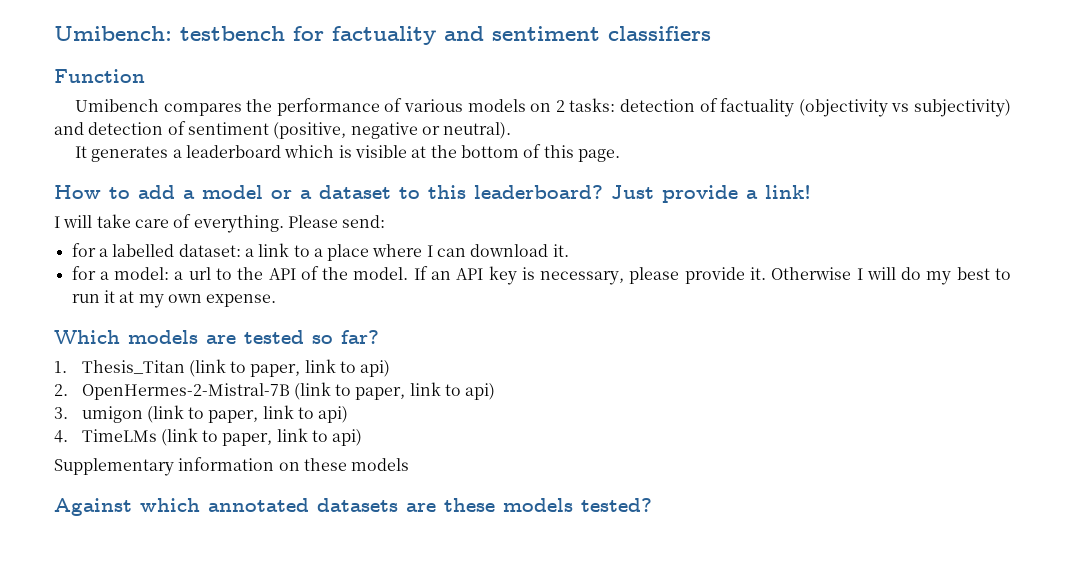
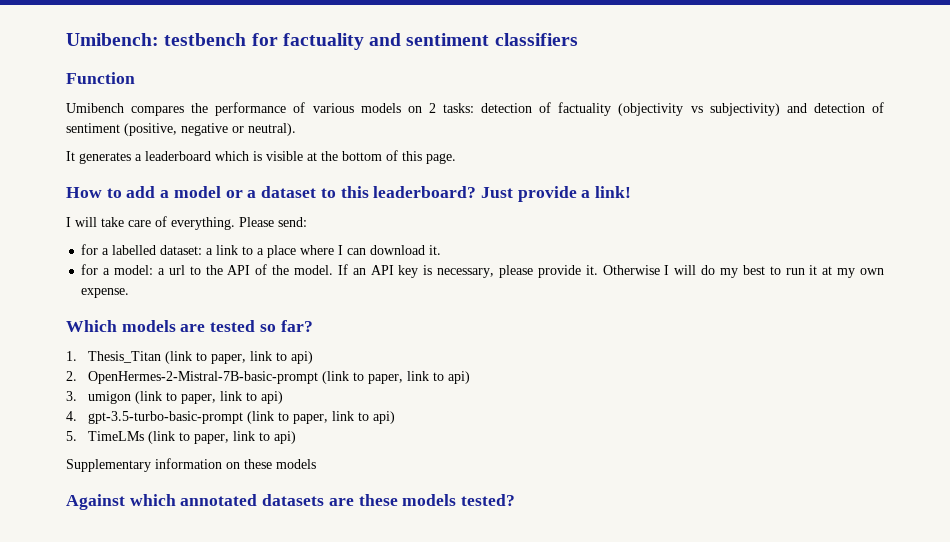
[81,383,290,400] OpenHermes-2-Mistral-7B -> [87,371,318,384] OpenHermes-2-Mistral-7B-basic-prompt
(68, 436) none -> [87,411,395,424] [66,431,77,441] gpt-3.5-turbo-basic-prompt (link to paper, link to api) // 5.

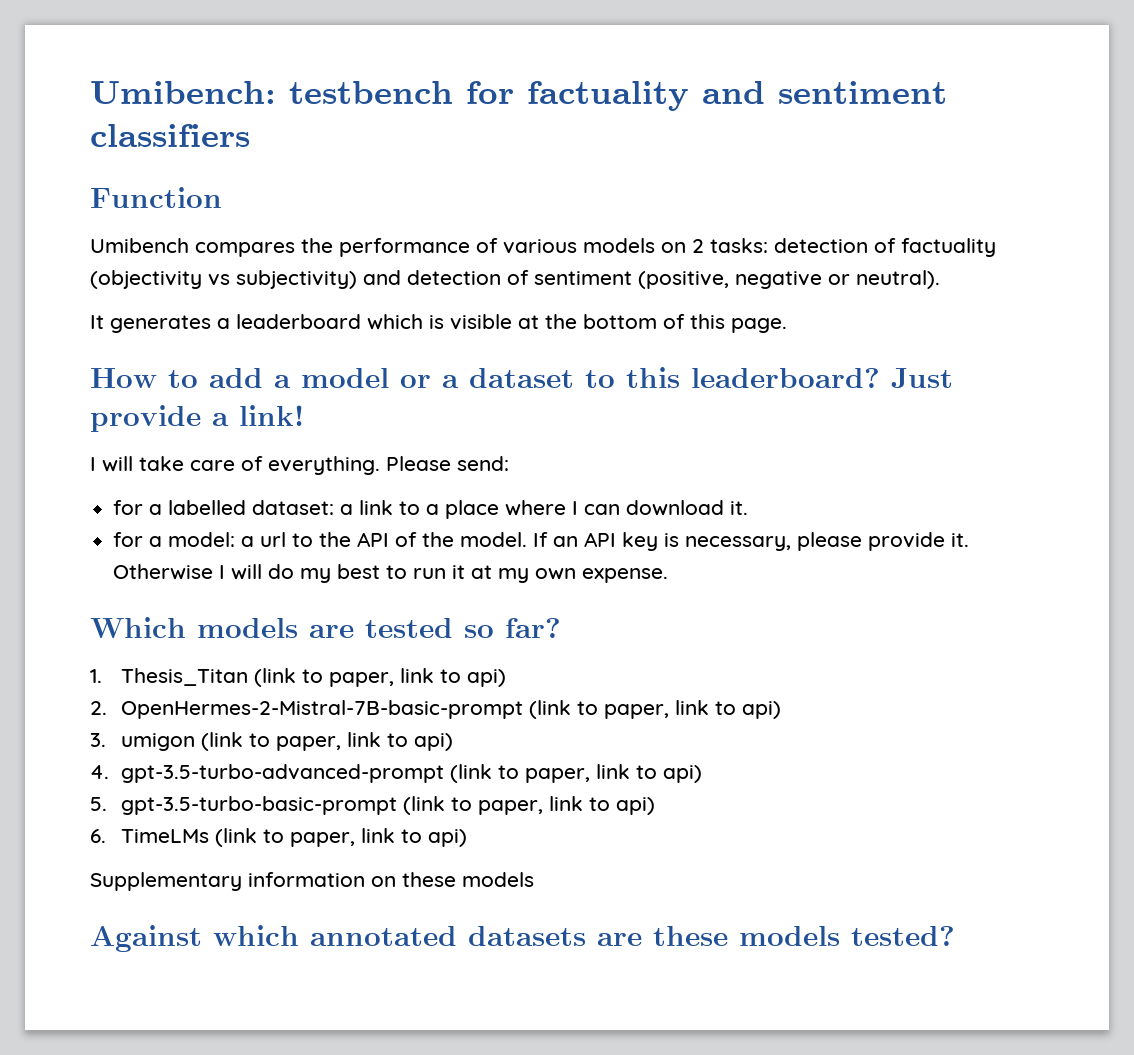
(77, 416) none -> [121,764,703,783] [90,797,107,811] gpt-3.5-turbo-advanced-prompt (link to paper, link to api) // 5.
[66,431,77,441] 5. -> [90,829,106,843] 6.

